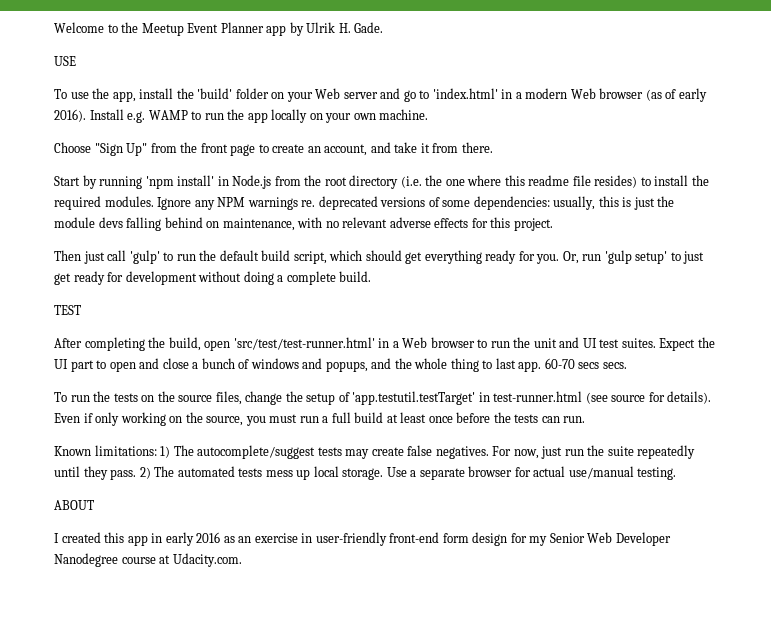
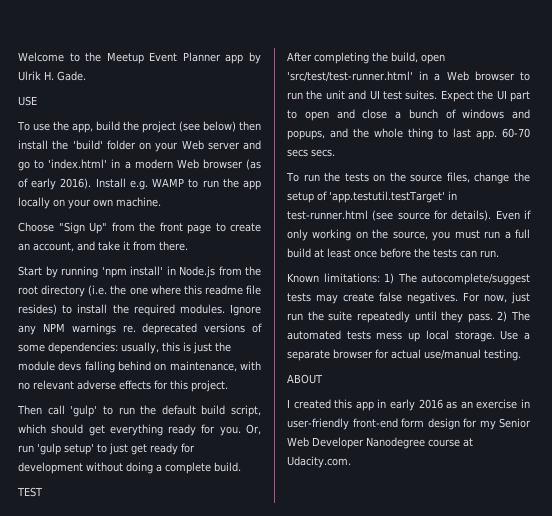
(136, 96) none -> [95,121,261,133] build the project (see below) then
[83,251,105,264] just -> (42, 410) none

